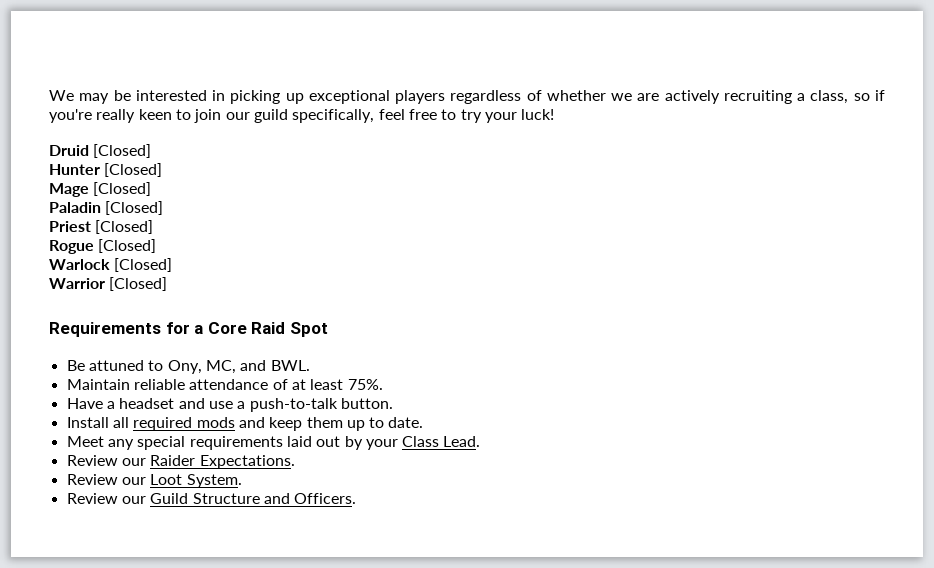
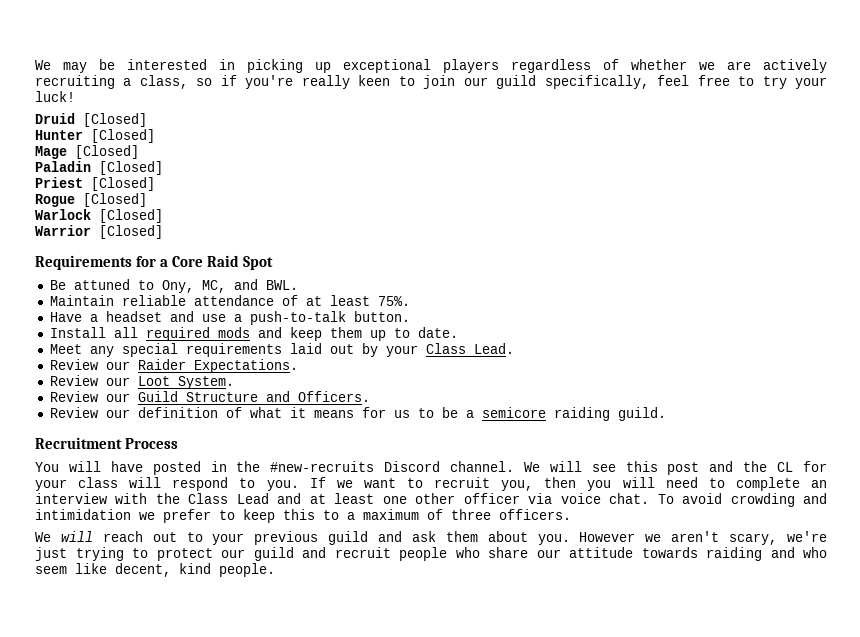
(357, 498) none -> [49,407,666,421] [35,437,178,449] [35,461,827,475] [35,477,827,491] [35,493,828,507] [35,509,571,523] [35,531,827,545] [35,547,827,561] [35,563,275,577] // Review our definition of what it means for us to be a semicore raiding guild. // Recruitment Process // You will have posted in the #new-recruits Discord channel. We will see this post and the CL for your class will respond to you. If we want to recruit you, then you will need to complete an interview with the Class Lead and at least one other officer via voice chat. To avoid crowding and intimidation we prefer to keep this to a maximum of three officers. // We will reach out to your previous guild and ask them about you. However we aren't scary, we're just trying to protect our guild and recruit people who share our attitude towards raiding and who seem like decent, kind people.

